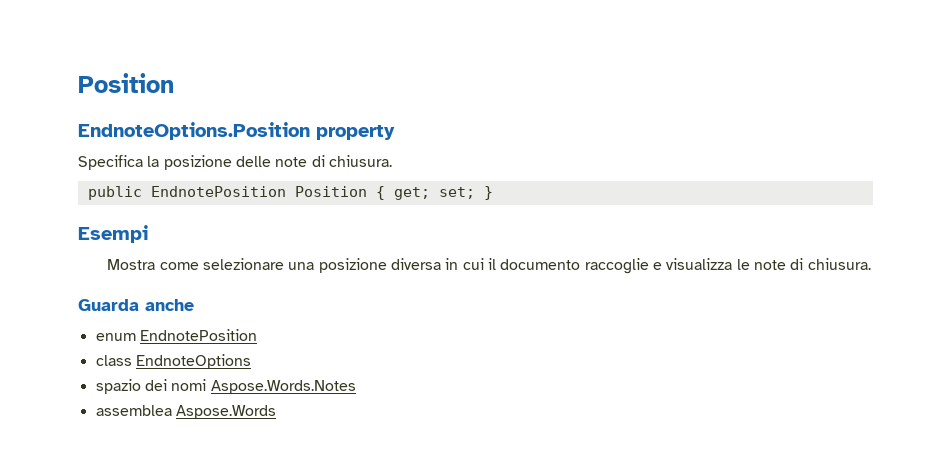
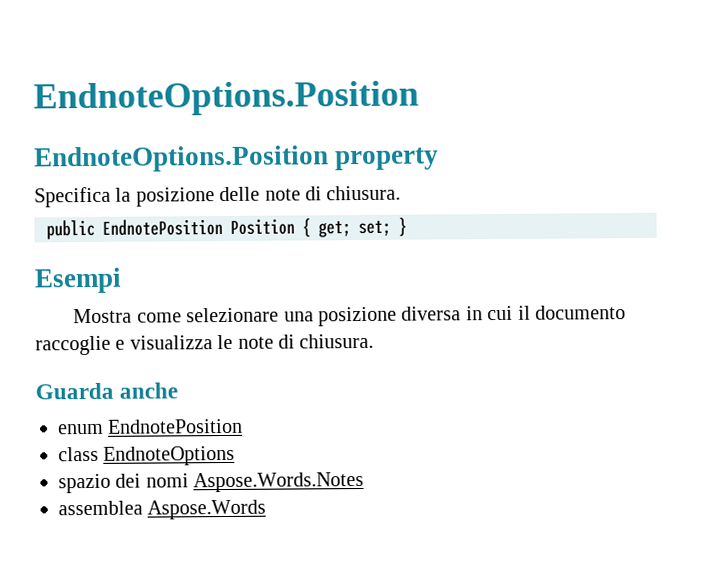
[78,73,174,93] Position -> [33,80,419,117] EndnoteOptions.Position

